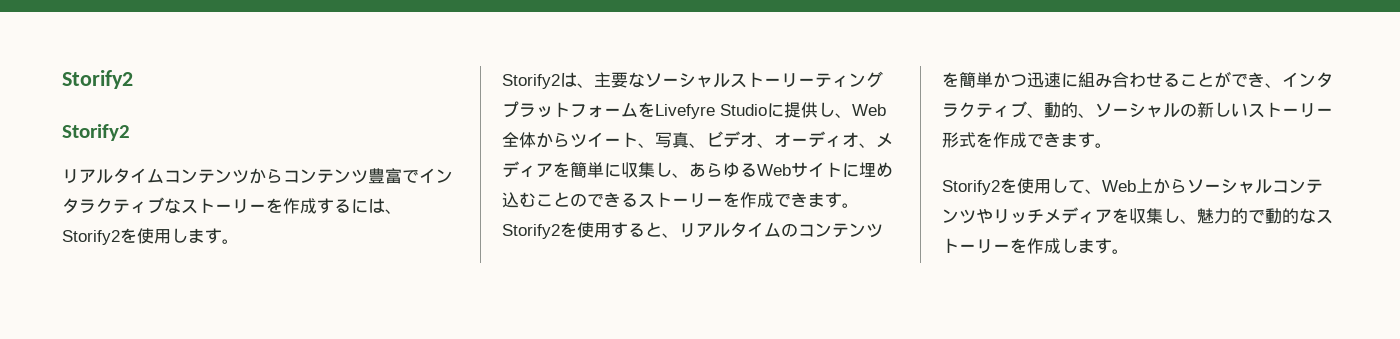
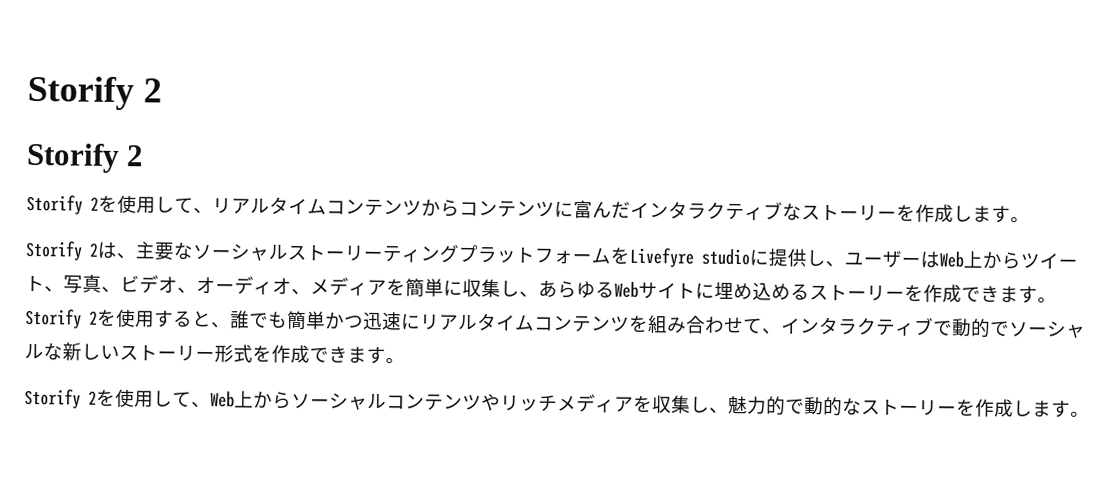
[62,70,133,89] [62,124,130,141] Storify2 // Storify2 // -> [27,75,162,111] [26,142,145,174] [26,194,213,215] Storify 2 // Storify 2 // Storify 2を使用して、
[368,168,419,184] 豊富で -> [554,200,631,219] に富んだ
[317,198,402,214] [62,228,171,245] するには、Storify2を使用 -> (954, 213) none
[502,74,560,89] Storify2 -> [25,240,98,261] Storify 2
[720,104,767,116] Studio -> [701,248,750,266] studio
[852,104,886,116] [502,132,536,148] Web全体 -> [844,250,983,269] ユーザーはWeb上
[519,192,621,207] むことのでき -> [771,283,791,300] め
[502,224,560,239] Storify2 -> [25,308,98,329] Storify 2
[679,222,883,238] [942,71,1265,88] リアルタイムのコンテンツを簡単かつ迅速に組み合わせることができ -> [230,310,763,334] 誰でも簡単かつ迅速にリアルタイムコンテンツを組み合わせて
[1027,102,1197,118] 、動的、ソーシャルの -> [932,318,1086,338] [24,343,63,361] で動的でソーシャルな
[942,180,1000,195] Storify2 -> [24,388,97,409] Storify 2

